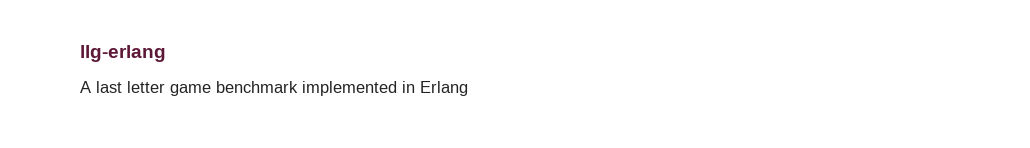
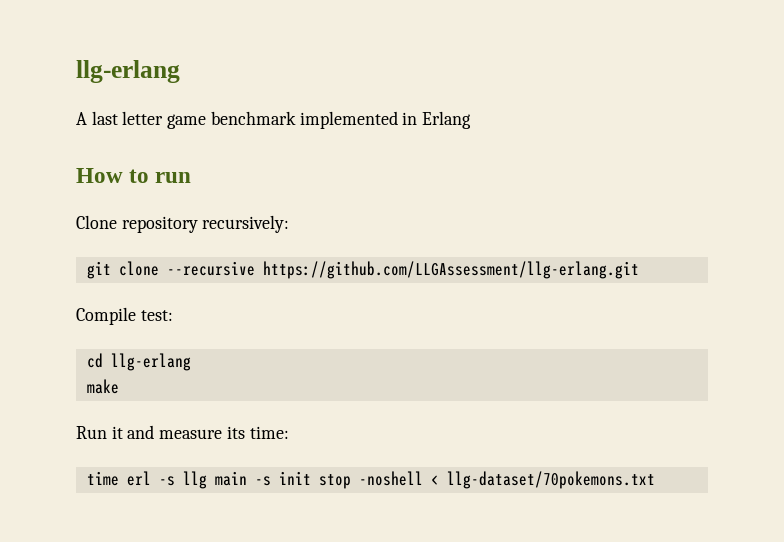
(468, 88) none -> [76,168,192,183] [76,215,290,233] [86,261,639,279] [76,307,173,325] [86,353,191,371] [86,379,119,394] [76,425,289,439] [86,471,655,489] // How to run // Clone repository recursively: // git clone --recursive https://github.com/LLGAssessment/llg-erlang.git // Compile test: // cd llg-erlang // make // Run it and measure its time: // time erl -s llg main -s init stop -noshell < llg-dataset/70pokemons.txt

